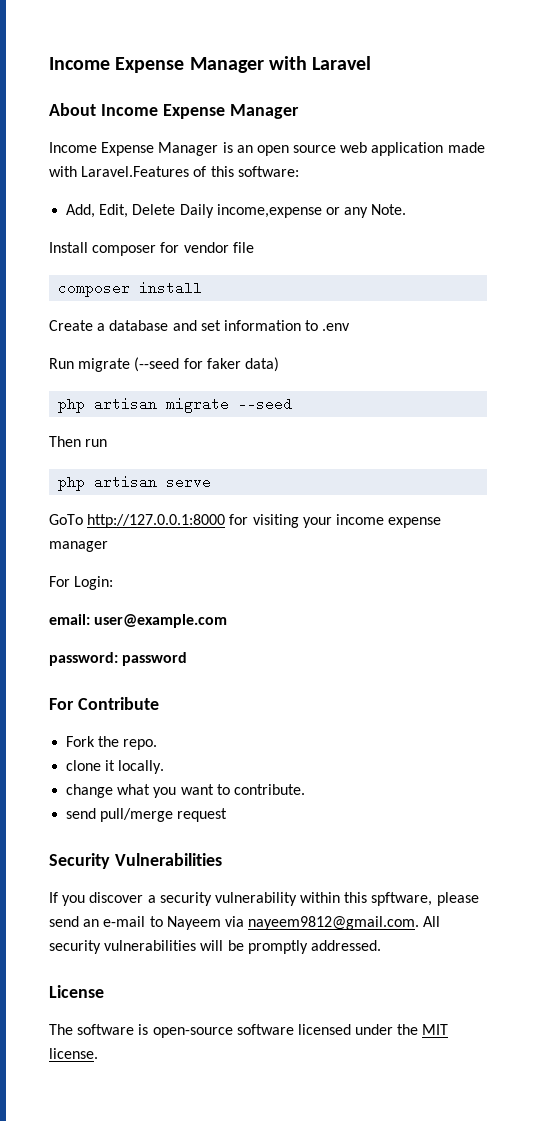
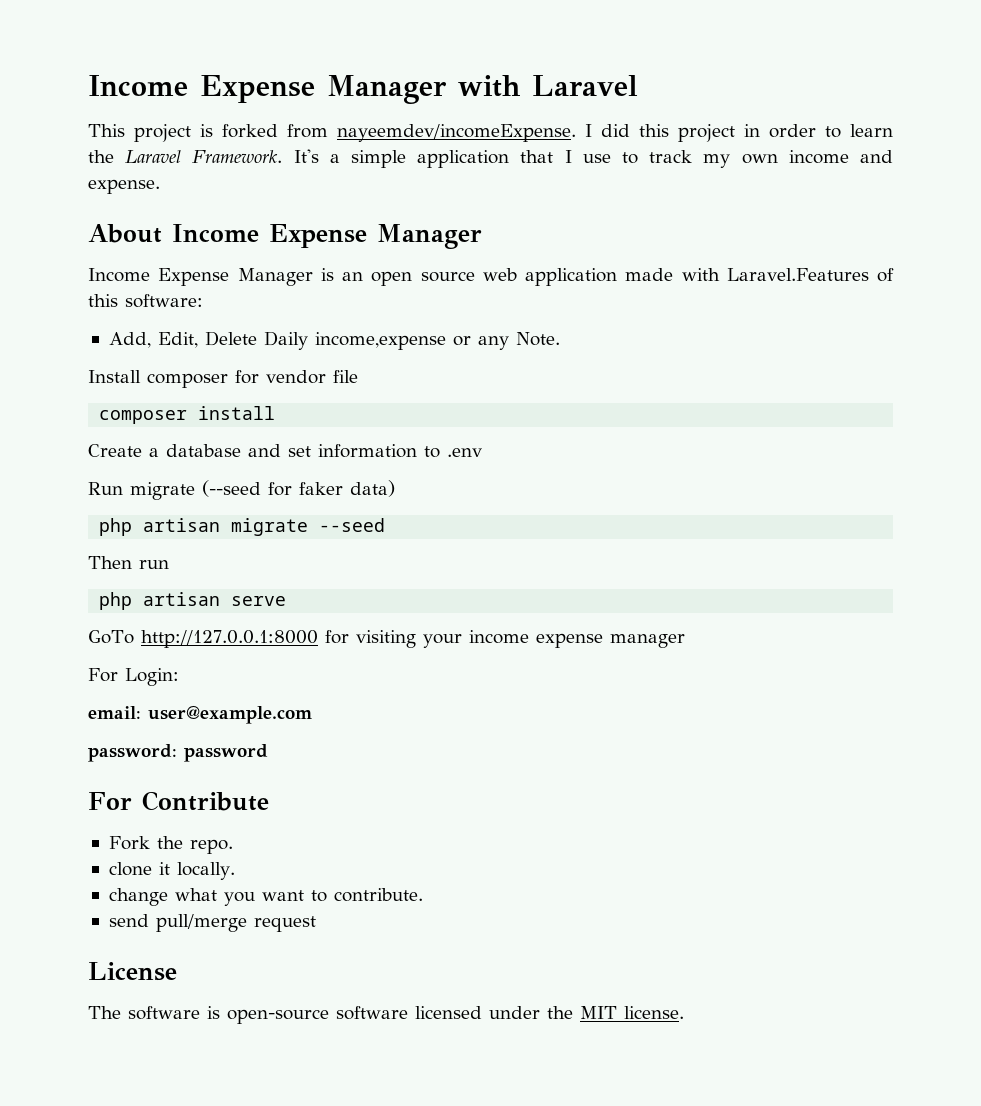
(372, 63) none -> [88,124,893,142] [88,149,894,168] [88,179,160,194] // This project is forked from nayeemdev/incomeExpense. I did this project in order to learn the Laravel Framework. It's a simple application that I use to track my own income and expense.
[49,853,222,869] [49,892,479,906] [49,916,441,930] [49,940,381,954] // Security Vulnerabilities // If you discover a security vulnerability within this spftware, please send an e-mail to Nayeem via nayeem9812@gmail.com. All security vulnerabilities will be promptly addressed. -> (316, 924) none

